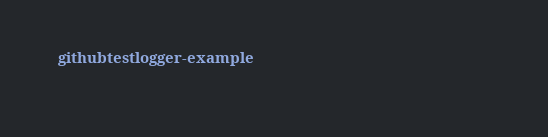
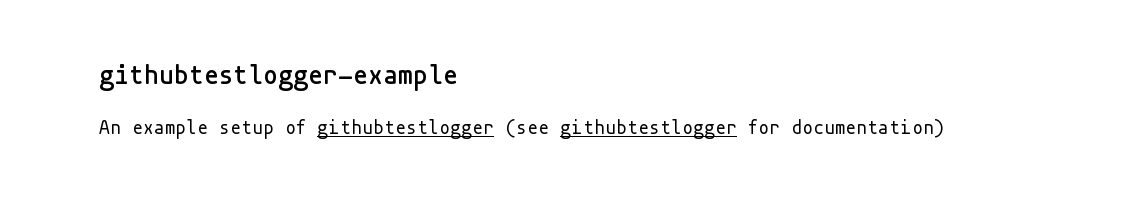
(254, 59) none -> [99,119,944,139] // An example setup of githubtestlogger (see githubtestlogger for documentation)

